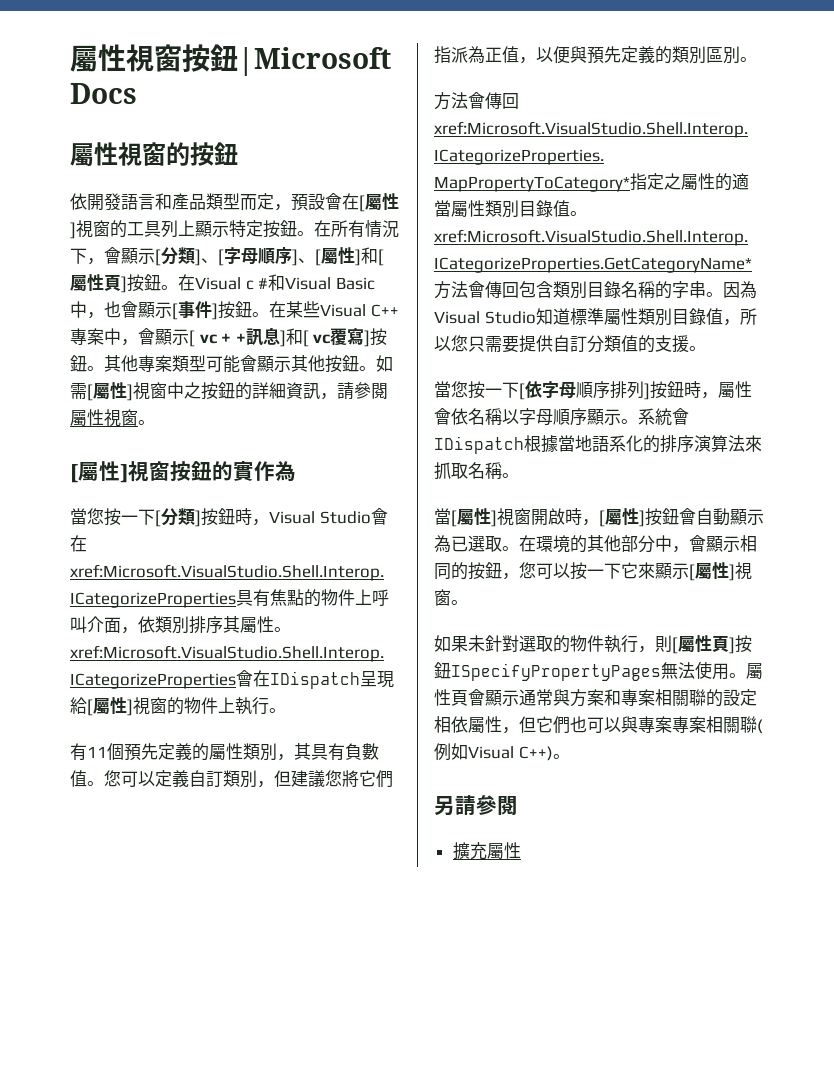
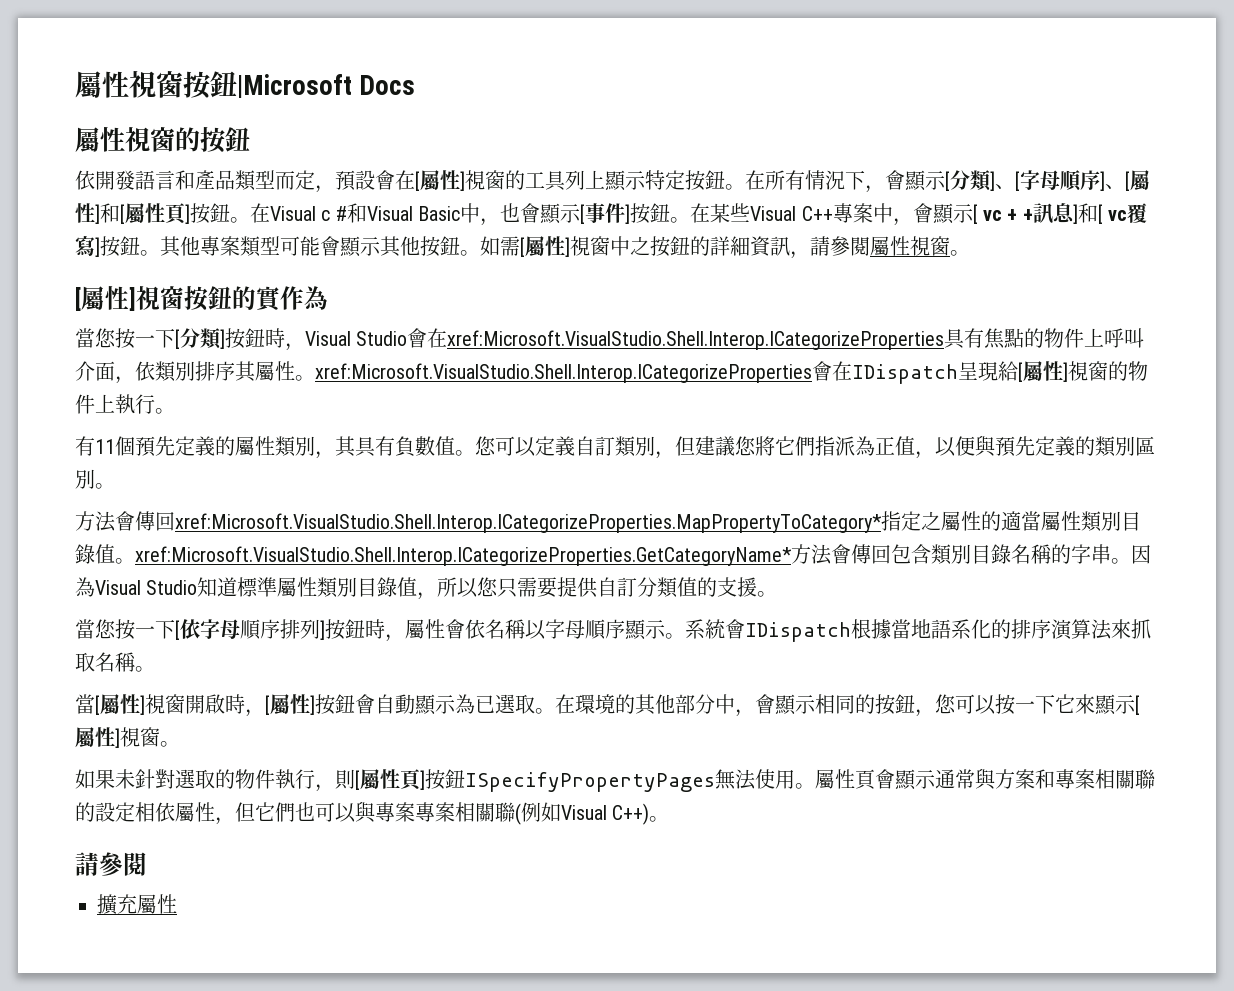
[434,796,455,816] 另 -> (670, 819) none

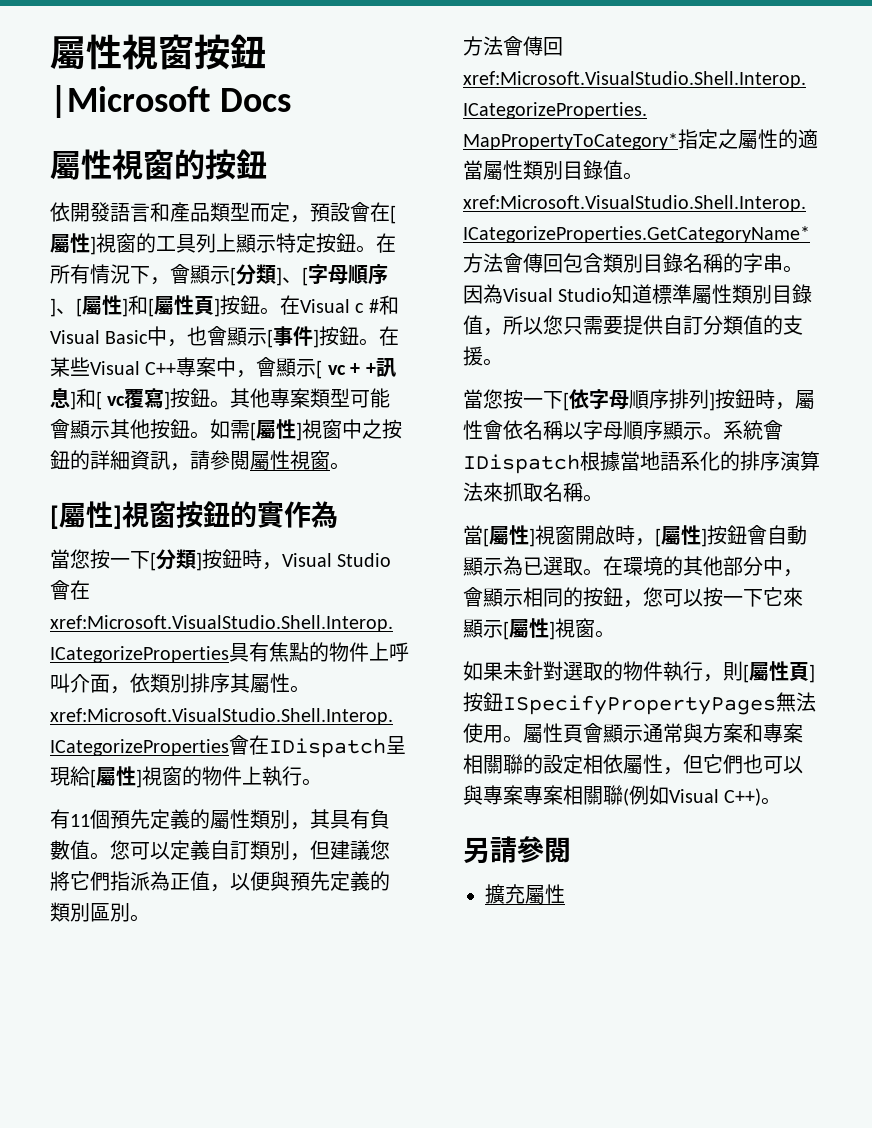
(670, 819) none -> [463,837,490,864] 另

